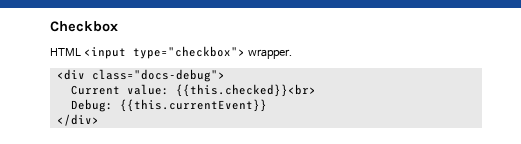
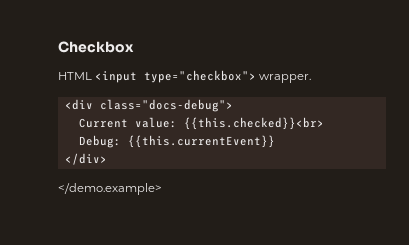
(99, 120) none -> [58,183,162,195] // </demo.example>

